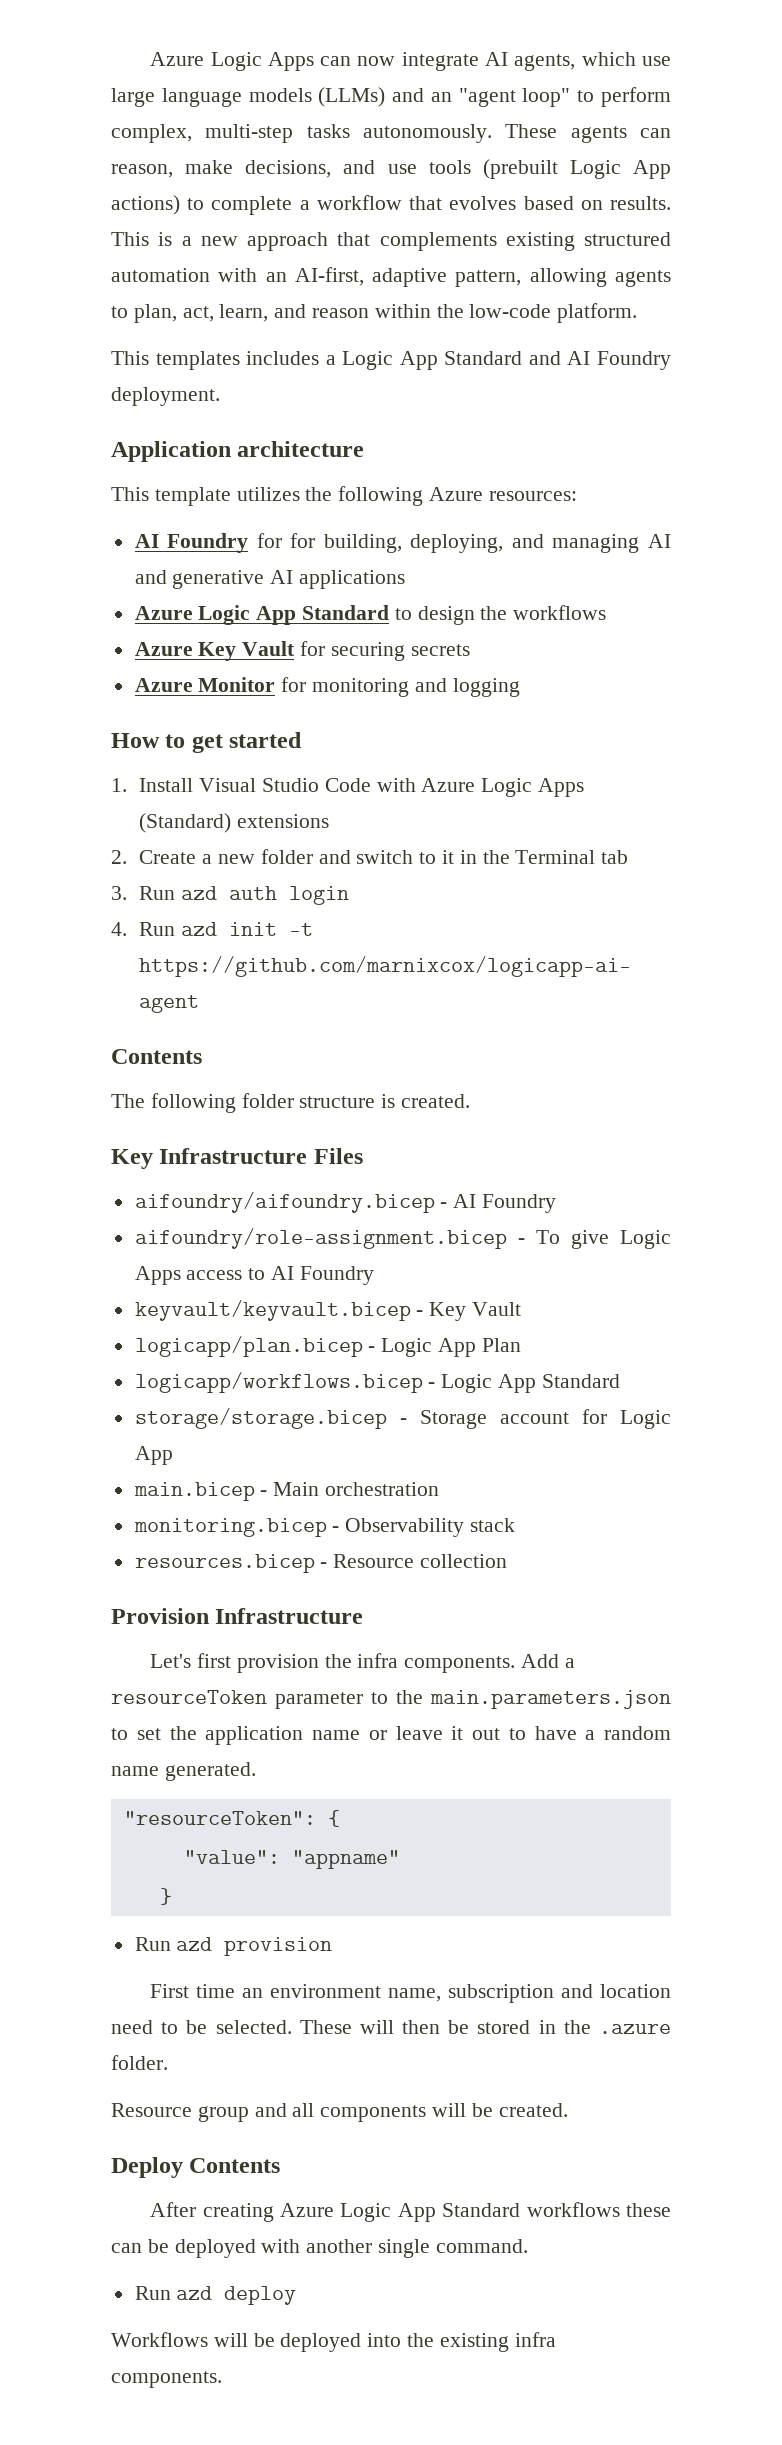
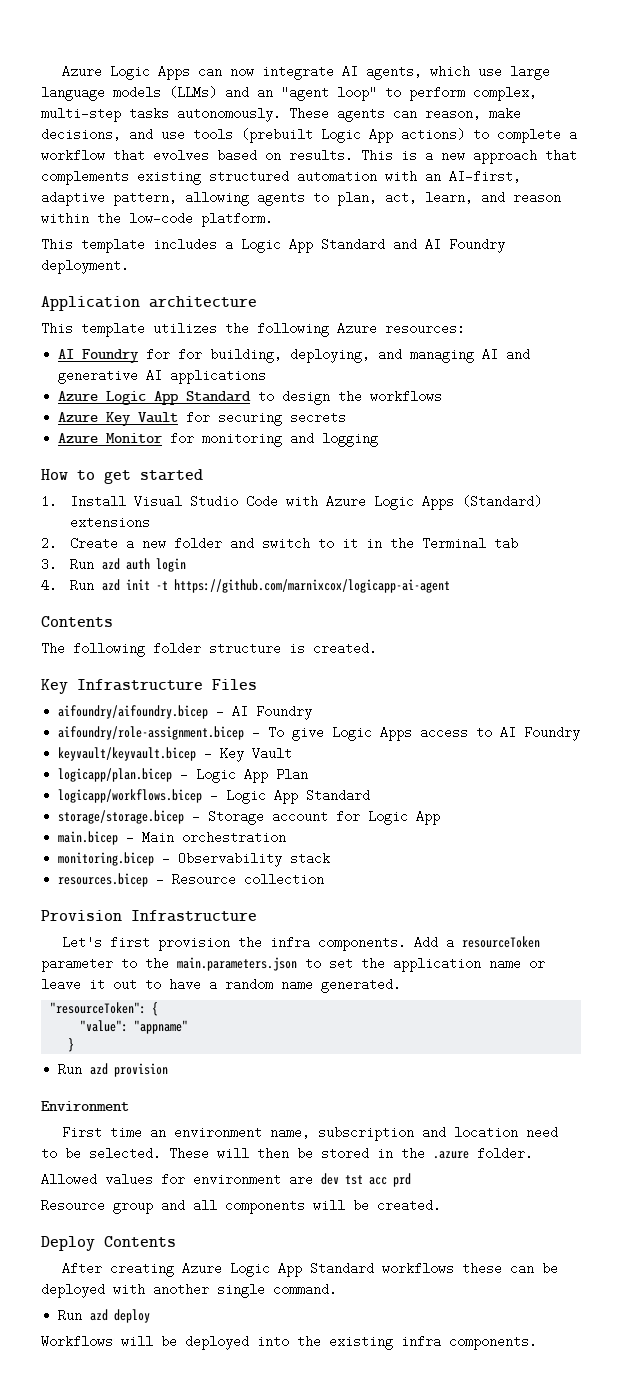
[155,351,240,370] templates -> [81,238,145,253] template
(333, 1946) none -> [41,1101,129,1111] // Environment
(168, 2062) none -> [41,1173,411,1187] // Allowed values for environment are dev tst acc prd

